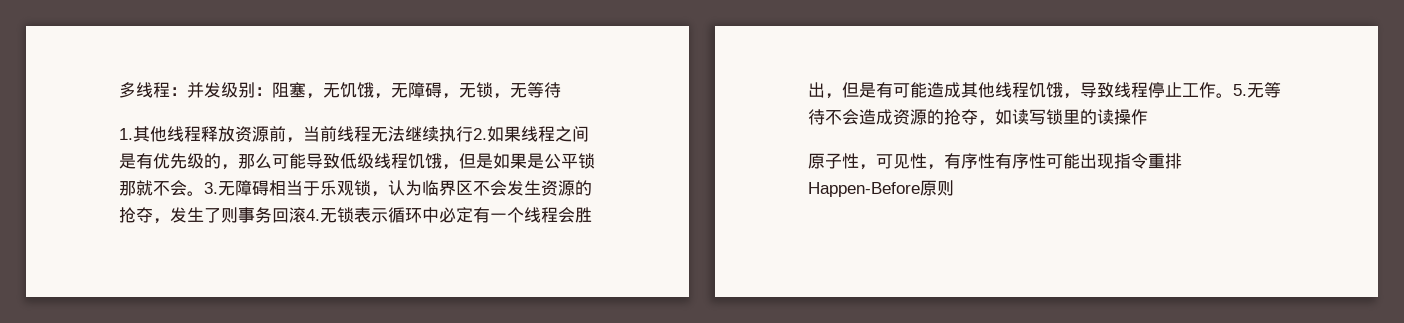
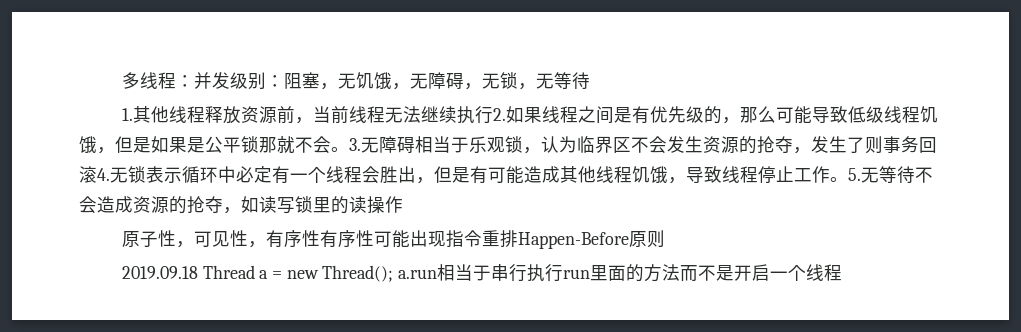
(954, 188) none -> [121,264,843,282] // 2019.09.18 Thread a = new Thread(); a.run相当于串行执行run里面的方法而不是开启一个线程

